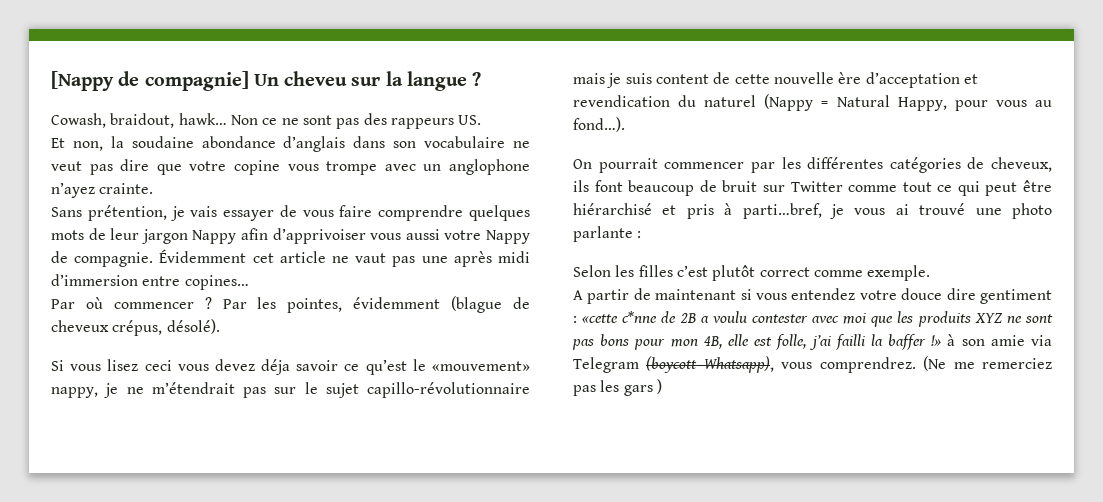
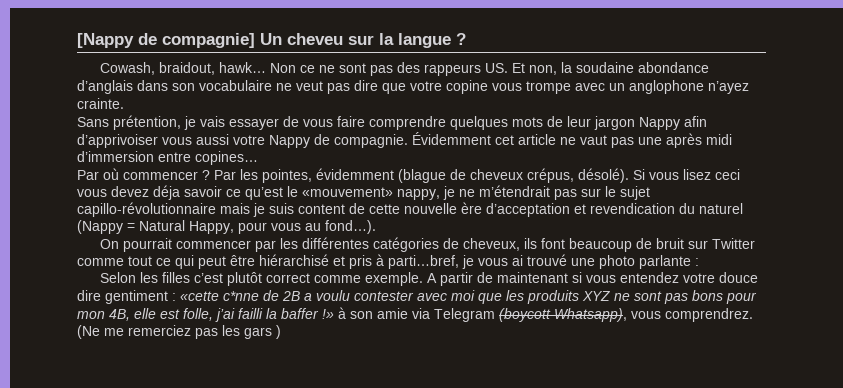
(482, 120) // -> (508, 68) none
(220, 326) // -> (629, 175) none
(931, 273) // -> (423, 279) none

